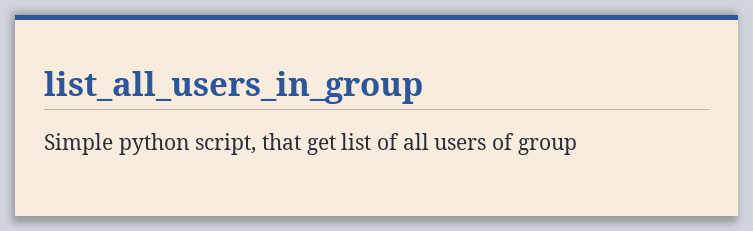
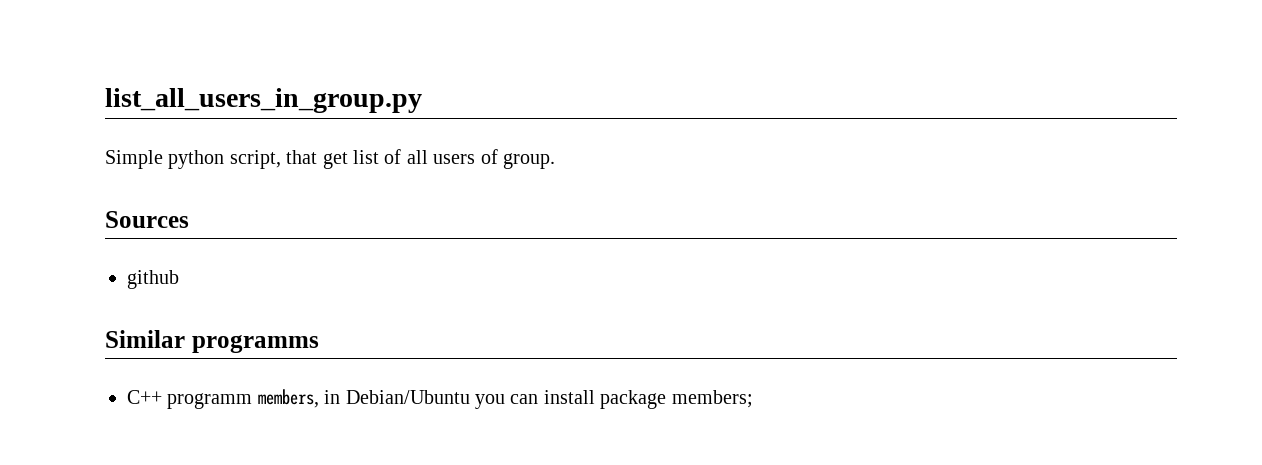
[44,71,423,104] list_all_users_in_group -> [105,88,422,113] list_all_users_in_group.py
[517,138,577,155] group -> [502,153,555,169] [105,211,189,228] [127,270,179,289] [105,330,319,353] [127,389,753,409] group. // Sources // github // Similar programms // C++ programm members, in Debian/Ubuntu you can install package members;

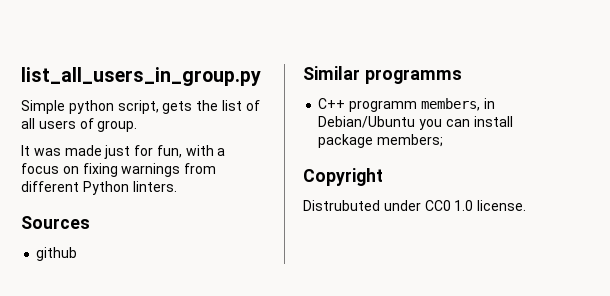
[286,150,348,169] that get -> [162,100,219,114] gets the
(555, 161) none -> [21,145,226,159] [21,163,217,177] [21,181,177,195] // It was made just for fun, with a focus on fixing warnings from different Python linters.
(753, 399) none -> [303,168,383,186] [303,200,527,211] // Copyright // Distrubuted under CC0 1.0 license.

